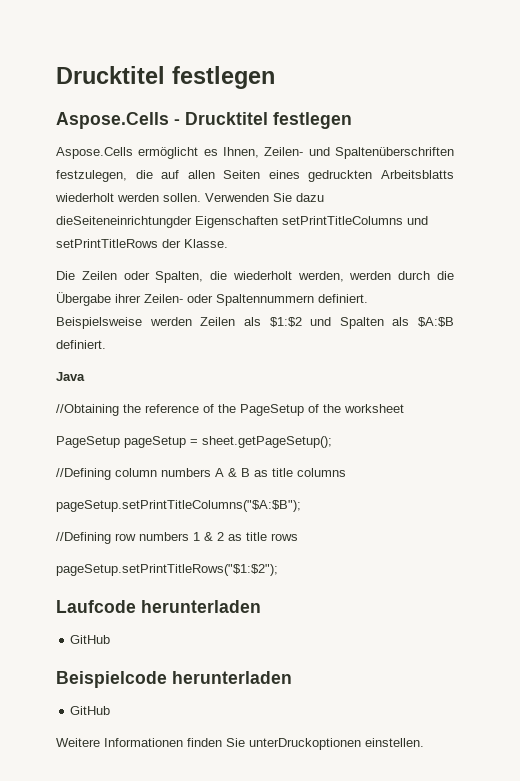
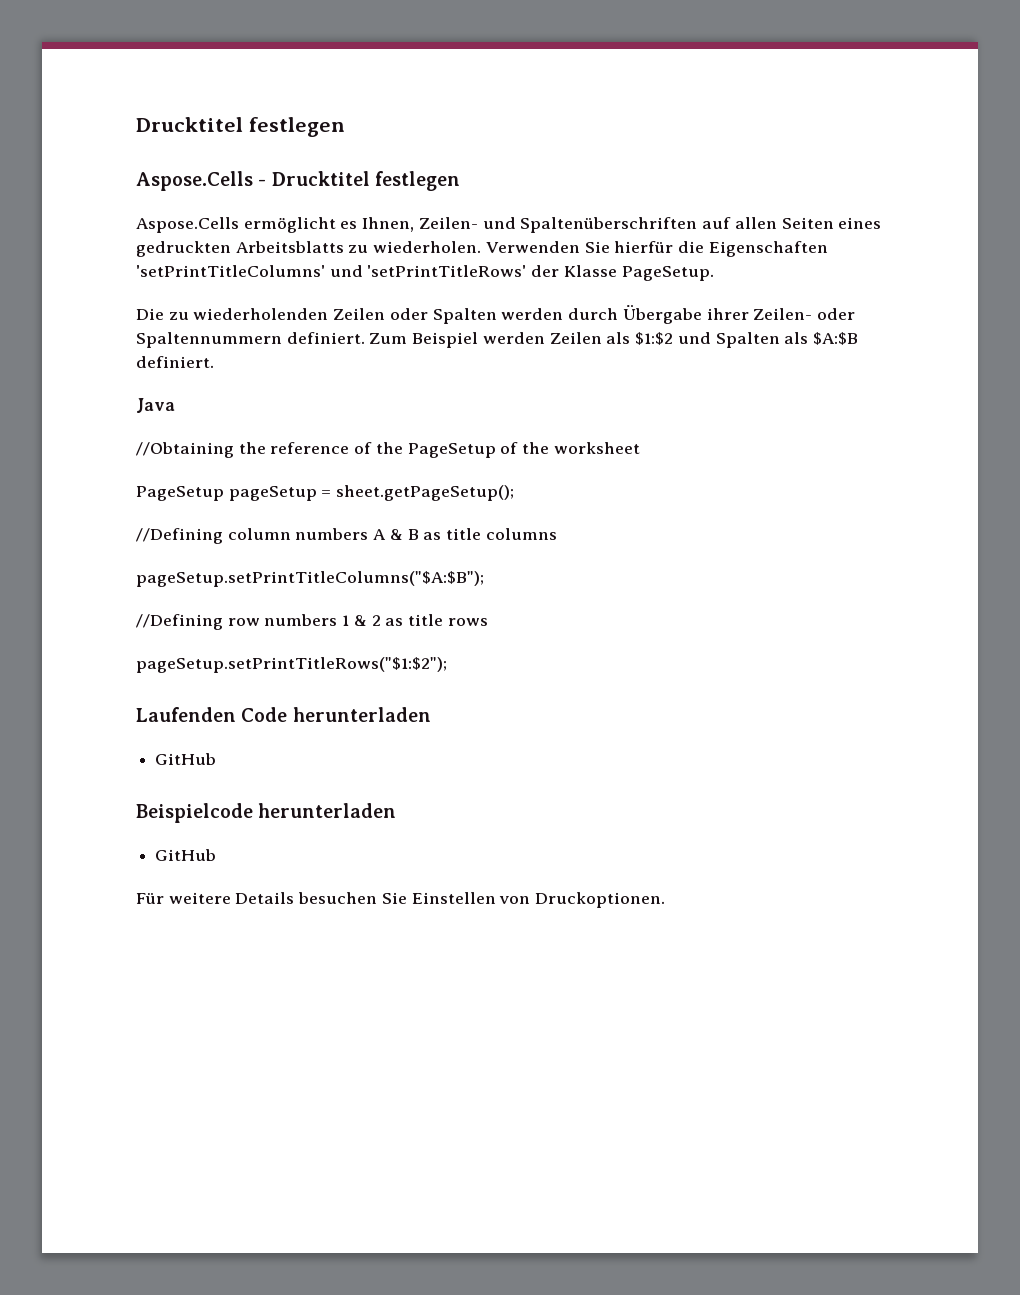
[56,170,153,182] festzulegen, die -> (698, 225) none
[55,193,324,202] [56,216,428,228] [56,239,228,248] [56,271,344,283] wiederholt werden sollen. Verwenden Sie dazu dieSeiteneinrichtungder Eigenschaften setPrintTitleColumns und setPrintTitleRows der Klasse. // Die Zeilen oder Spalten, die wiederholt werden, -> [348,241,828,257] [136,265,714,281] [136,308,497,324] zu wiederholen. Verwenden Sie hierfür die Eigenschaften 'setPrintTitleColumns' und 'setPrintTitleRows' der Klasse PageSetup. // Die zu wiederholenden Zeilen oder Spalten
[436,271,454,280] die -> (619, 314) none
[56,317,142,329] Beispielsweise -> [369,332,479,348] Zum Beispiel
[56,600,136,613] Laufcode -> [136,707,288,722] Laufenden Code
[56,738,424,750] Weitere Informationen finden Sie unterDruckoptionen einstellen. -> [136,892,666,908] Für weitere Details besuchen Sie Einstellen von Druckoptionen.

